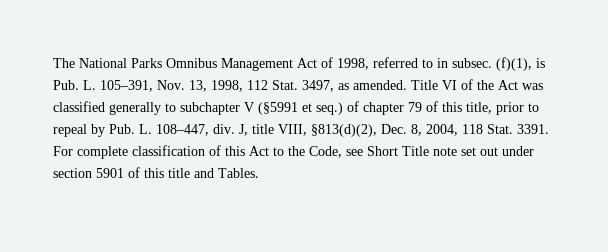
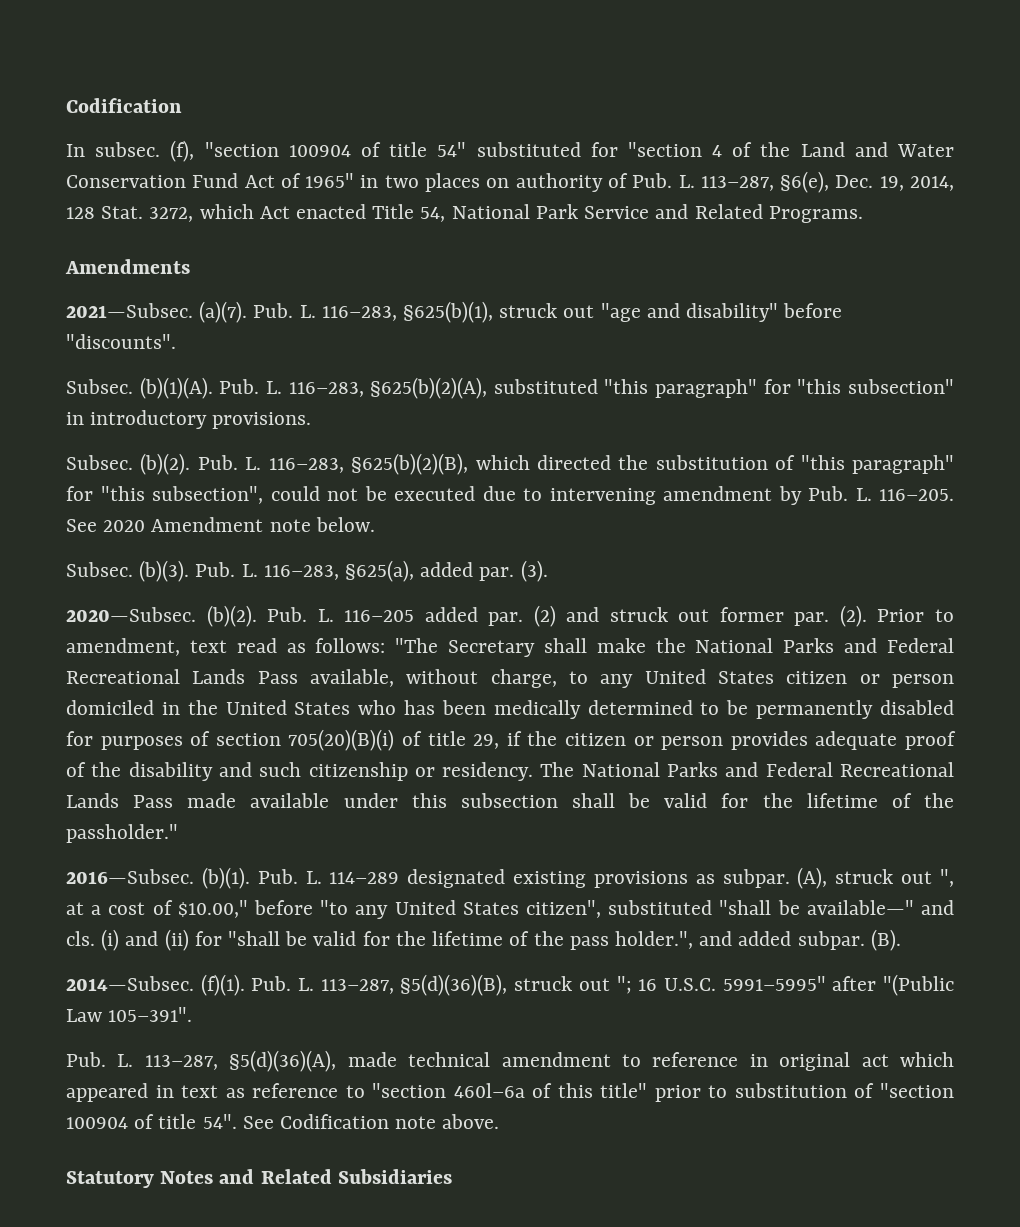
[53,57,545,71] [53,79,543,92] [53,101,492,115] The National Parks Omnibus Management Act of 1998, referred to in subsec. (f)(1), is Pub. L. 105–391, Nov. 13, 1998, 112 Stat. 3497, as amended. Title VI of the Act was classified generally to subchapter V (§5991 et seq.) of chapter 79 of this title, -> [66,98,182,113] [66,140,954,162] [66,171,954,193] [66,204,863,223] [65,259,190,274] [66,301,843,323] [66,334,176,349] [66,377,954,399] [66,410,312,429] [66,453,954,475] [66,486,954,505] [66,517,375,532] [66,560,548,582] [66,605,954,627] [66,638,954,657] [66,669,955,688] [66,700,954,719] [66,729,957,751] [66,762,954,781] [66,793,954,808] [66,824,178,843] [66,867,954,889] [66,900,955,919] [66,929,901,951] [66,974,955,996] [66,1007,193,1022] [66,1050,954,1072] [66,1083,648,1102] Codification // In subsec. (f), "section 100904 of title 54" substituted for "section 4 of the Land and Water Conservation Fund Act of 1965" in two places on authority of Pub. L. 113–287, §6(e), Dec. 19, 2014, 128 Stat. 3272, which Act enacted Title 54, National Park Service and Related Programs. // Amendments // 2021—Subsec. (a)(7). Pub. L. 116–283, §625(b)(1), struck out "age and disability" before "discounts". // Subsec. (b)(1)(A). Pub. L. 116–283, §625(b)(2)(A), substituted "this paragraph" for "this subsection" in introductory provisions. // Subsec. (b)(2). Pub. L. 116–283, §625(b)(2)(B), which directed the substitution of "this paragraph" for "this subsection", could not be executed due to intervening amendment by Pub. L. 116–205. See 2020 Amendment note below. // Subsec. (b)(3). Pub. L. 116–283, §625(a), added par. (3). // 2020—Subsec. (b)(2). Pub. L. 116–205 added par. (2) and struck out former par. (2). Prior to amendment, text read as follows: "The Secretary shall make the National Parks and Federal Recreational Lands Pass available, without charge, to any United States citizen or person domiciled in the United States who has been medically determined to be permanently disabled for purposes of section 705(20)(B)(i) of title 29, if the citizen or person provides adequate proof of the disability and such citizenship or residency. The National Parks and Federal Recreational Lands Pass made available under this subsection shall be valid for the lifetime of the passholder." // 2016—Subsec. (b)(1). Pub. L. 114–289 designated existing provisions as subpar. (A), struck out ", at a cost of $10.00," before "to any United States citizen", substituted "shall be available—" and cls. (i) and (ii) for "shall be valid for the lifetime of the pass holder.", and added subpar. (B). // 2014—Subsec. (f)(1). Pub. L. 113–287, §5(d)(36)(B), struck out "; 16 U.S.C. 5991–5995" after "(Public Law 105–391". // Pub. L. 113–287, §5(d)(36)(A), made technical amendment to reference in original act which appeared in text as reference to "section 460l–6a of this title"
[53,124,549,137] [53,145,534,159] [53,167,259,178] repeal by Pub. L. 108–447, div. J, title VIII, §813(d)(2), Dec. 8, 2004, 118 Stat. 3391. For complete classification of this Act to the Code, see Short Title note set out under section 5901 of this title and Tables. -> [734,1083,954,1098] [66,1114,500,1129] [66,1169,452,1188] substitution of "section 100904 of title 54". See Codification note above. // Statutory Notes and Related Subsidiaries

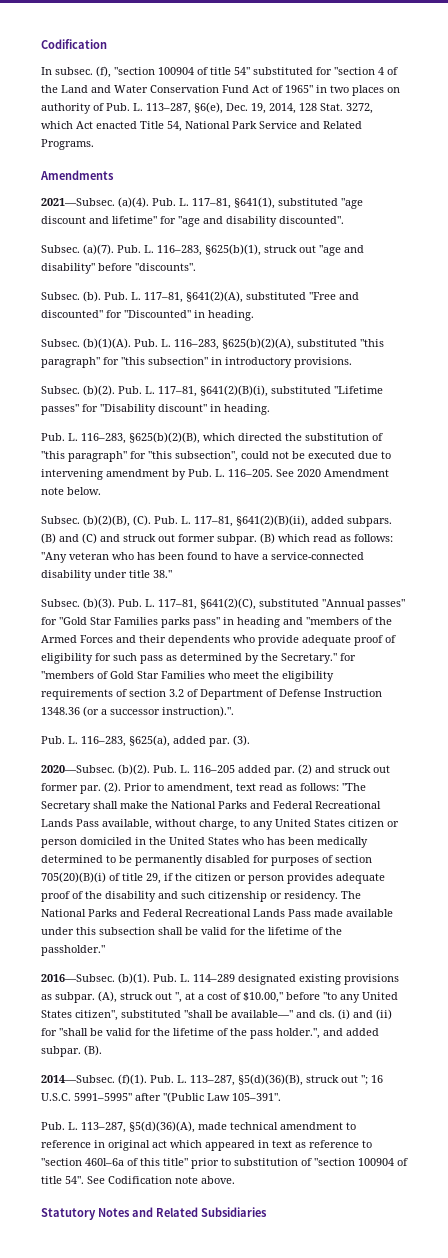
(193, 310) none -> [118,197,363,209] [41,216,344,227] [41,245,80,253] (a)(4). Pub. L. 117–81, §641(1), substituted "age discount and lifetime" for "age and disability discounted". // Subsec.
(176, 341) none -> [41,291,359,303] [41,310,254,321] // Subsec. (b). Pub. L. 117–81, §641(2)(A), substituted "Free and discounted" for "Discounted" in heading.
(262, 463) none -> [158,385,383,397] [41,404,270,415] [41,433,78,441] 117–81, §641(2)(B)(i), substituted "Lifetime passes" for "Disability discount" in heading. // Pub. L.
[139,560,190,582] (b)(3). -> [83,515,392,527] [41,533,393,545] [41,552,364,563] [41,570,172,581] [41,598,405,610] [41,617,392,628] [41,635,396,646] [41,653,356,664] [41,671,334,682] [41,689,382,700] [41,706,234,717] (b)(2)(B), (C). Pub. L. 117–81, §641(2)(B)(ii), added subpars. (B) and (C) and struck out former subpar. (B) which read as follows: "Any veteran who has been found to have a service-connected disability under title 38." // Subsec. (b)(3). Pub. L. 117–81, §641(2)(C), substituted "Annual passes" for "Gold Star Families parks pass" in heading and "members of the Armed Forces and their dependents who provide adequate proof of eligibility for such pass as determined by the Secretary." for "members of Gold Star Families who meet the eligibility requirements of section 3.2 of Department of Defense Instruction 1348.36 (or a successor instruction).". //

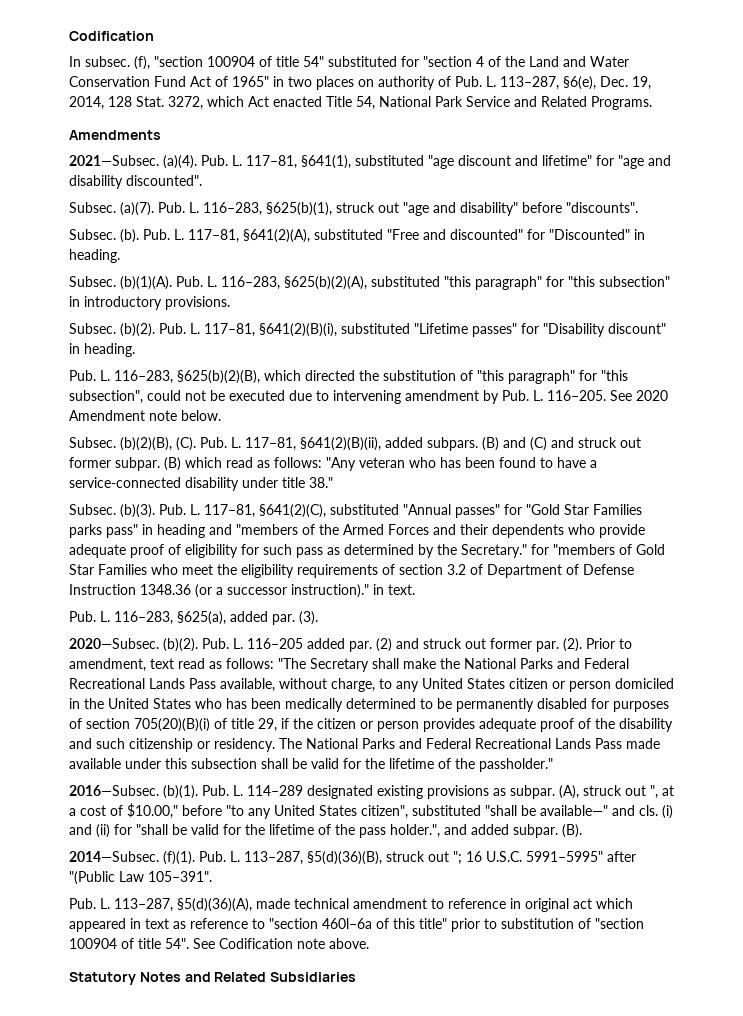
[162,706,234,717] instruction).". -> [291,584,415,598] instruction)." in text.

